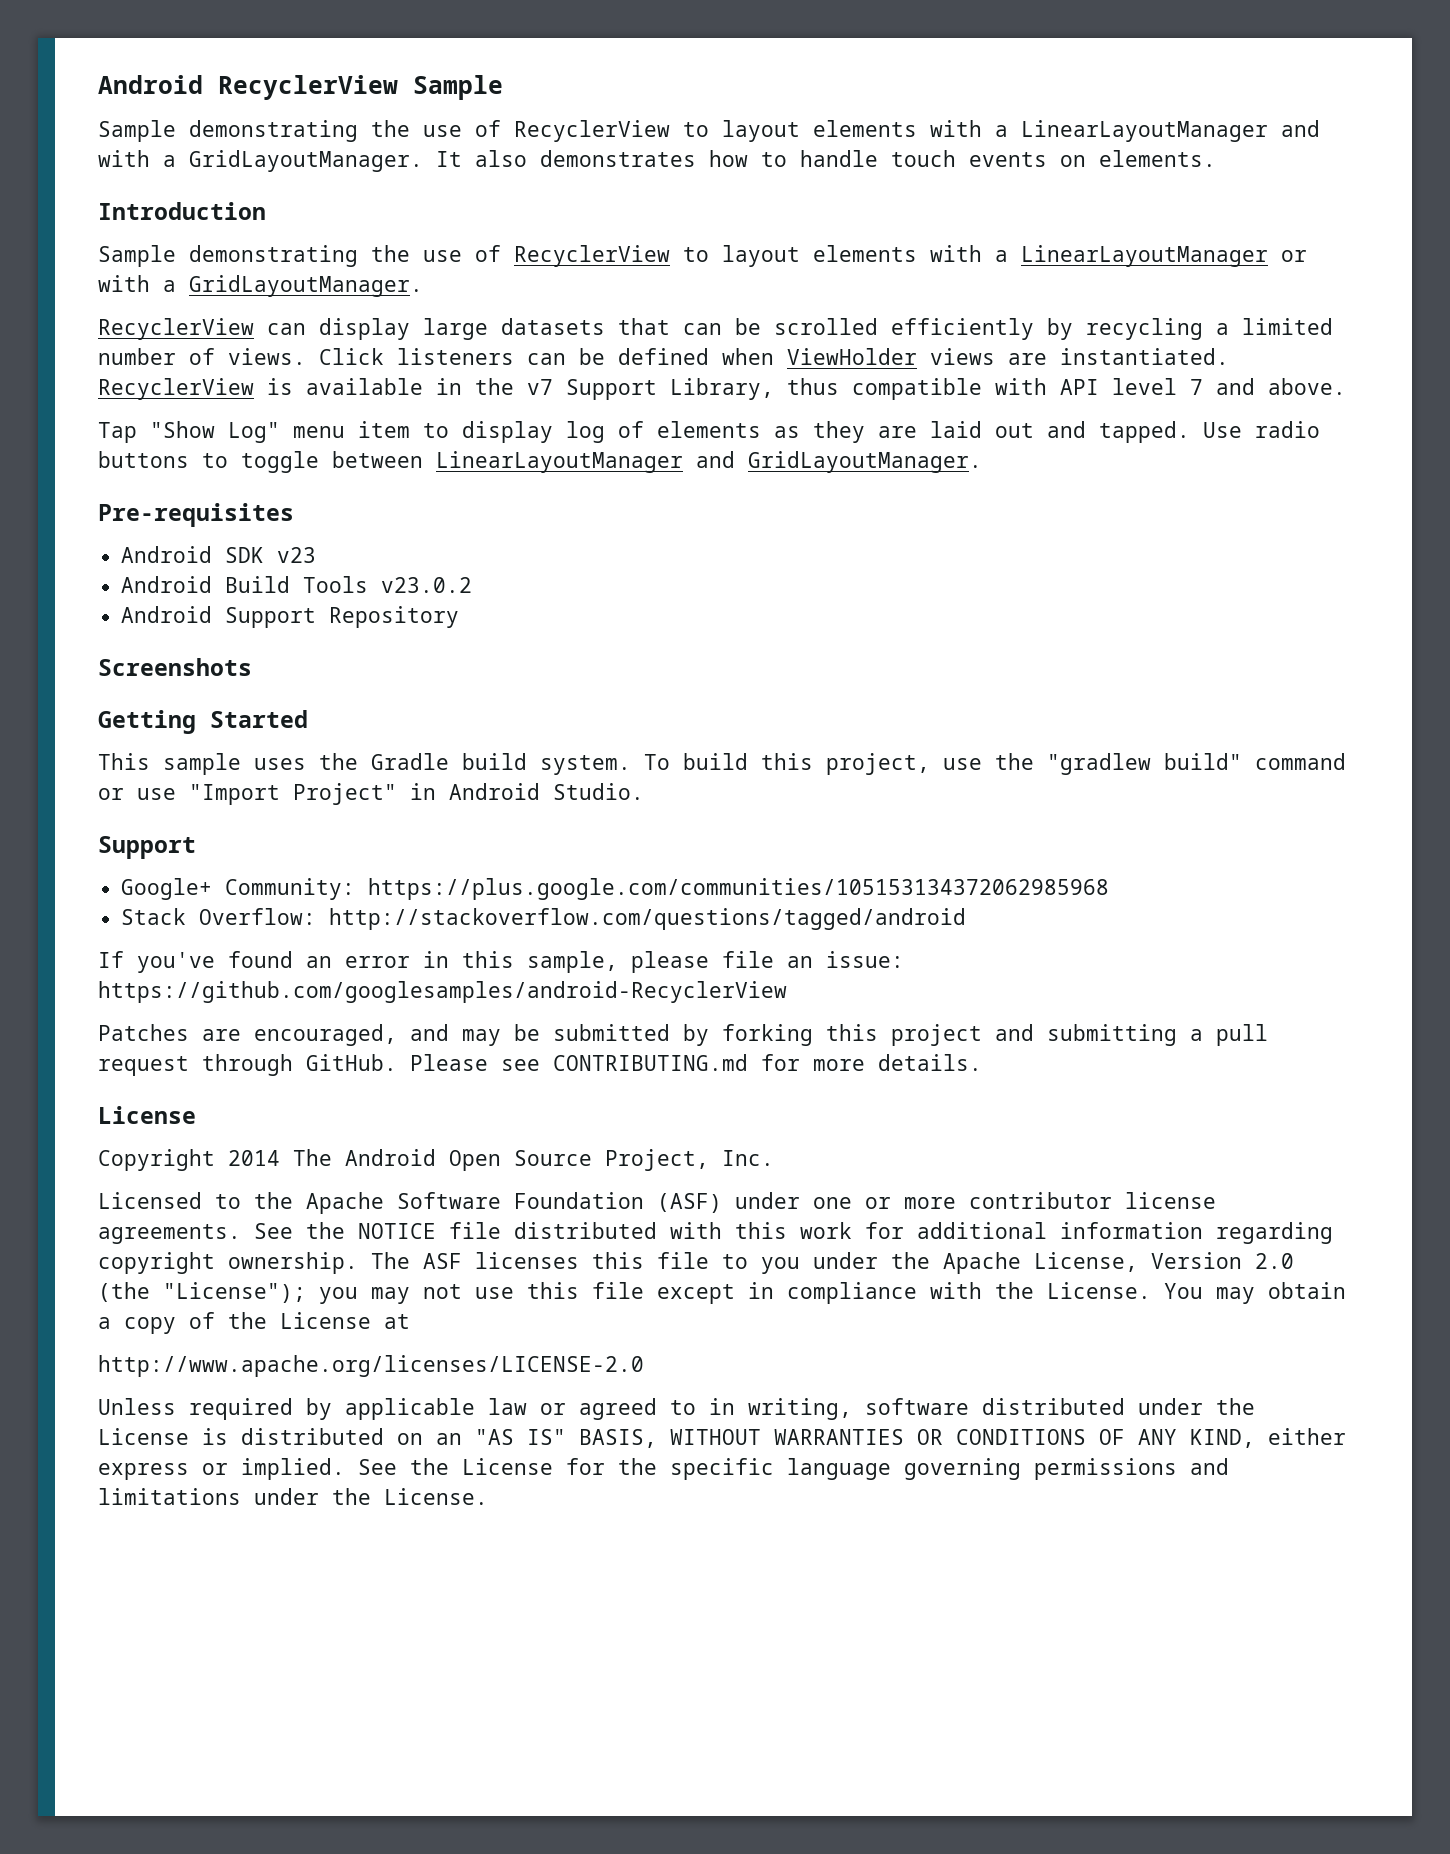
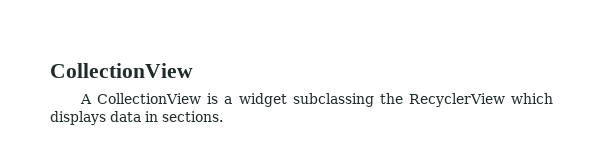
[98,75,503,100] [98,120,1320,142] [98,150,1216,172] [98,202,266,220] [98,245,1307,267] [98,275,423,297] [98,318,1333,340] [98,348,1229,365] [98,378,1346,400] [98,421,1320,443] [98,451,982,473] [98,503,294,527] [121,546,317,563] [121,576,473,593] [121,606,460,628] [98,658,252,676] [98,710,308,734] [98,753,1346,775] [98,783,644,805] [98,836,196,859] [121,878,1110,900] [121,908,967,930] [98,951,904,973] [98,981,787,1003] [98,1024,1268,1046] [98,1054,982,1076] [98,1106,196,1124] [98,1149,774,1171] [98,1192,1216,1214] [98,1222,1333,1244] [98,1252,1294,1274] [98,1282,1346,1304] [98,1312,410,1334] [98,1355,644,1377] [98,1398,1255,1420] [98,1428,1346,1448] [98,1458,1229,1480] [98,1488,488,1505] Android RecyclerView Sample // Sample demonstrating the use of RecyclerView to layout elements with a LinearLayoutManager and with a GridLayoutManager. It also demonstrates how to handle touch events on elements. // Introduction // Sample demonstrating the use of RecyclerView to layout elements with a LinearLayoutManager or with a GridLayoutManager. // RecyclerView can display large datasets that can be scrolled efficiently by recycling a limited number of views. Click listeners can be defined when ViewHolder views are instantiated. RecyclerView is available in the v7 Support Library, thus compatible with API level 7 and above. // Tap "Show Log" menu item to display log of elements as they are laid out and tapped. Use radio buttons to toggle between LinearLayoutManager and GridLayoutManager. // Pre-requisites // Android SDK v23 // Android Build Tools v23.0.2 // Android Support Repository // Screenshots // Getting Started // This sample uses the Gradle build system. To build this project, use the "gradlew build" command or use "Import Project" in Android Studio. // Support // Google+ Community: https://plus.google.com/communities/105153134372062985968 // Stack Overflow: http://stackoverflow.com/questions/tagged/android // If you've found an error in this sample, please file an issue: https://github.com/googlesamples/android-RecyclerView // Patches are encouraged, and may be submitted by forking this project and submitting a pull request through GitHub. Please see CONTRIBUTING.md for more details. // License // Copyright 2014 The Android Open Source Project, Inc. // Licensed to the Apache Software Foundation (ASF) under one or more contributor license agreements. See the NOTICE file distributed with this work for additional information regarding copyright ownership. The ASF licenses this file to you under the Apache License, Version 2.0 (the "License"); you may not use this file except in compliance with the License. You may obtain a copy of the License at // http://www.apache.org/licenses/LICENSE-2.0 // Unless required by applicable law or agreed to in writing, software distributed under the License is distributed on an "AS IS" BASIS, WITHOUT WARRANTIES OR CONDITIONS OF ANY KIND, either express or implied. See the License for the specific language governing permissions and limitations under the License. -> [50,63,193,78] [80,93,553,107] [50,111,223,125] CollectionView // A CollectionView is a widget subclassing the RecyclerView which displays data in sections.

